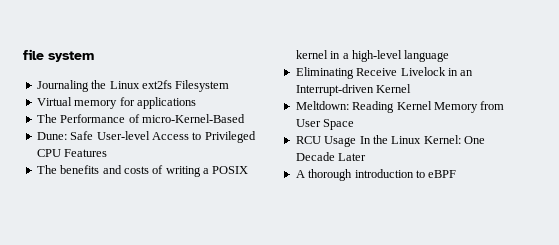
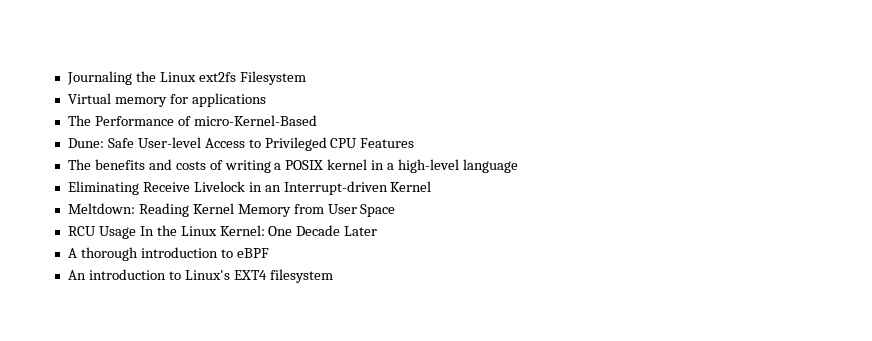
[23,49,94,62] file system // -> (66, 78) none
(457, 174) none -> [67,269,333,283] // An introduction to Linux's EXT4 filesystem

